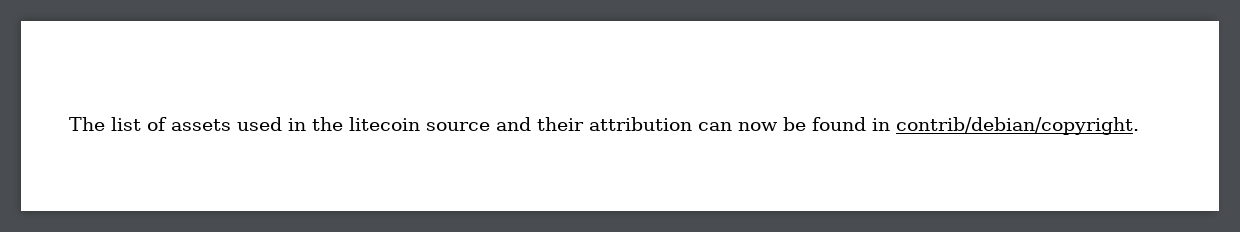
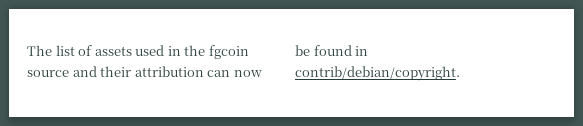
[349,117,420,131] litecoin -> [208,45,249,59] fgcoin

